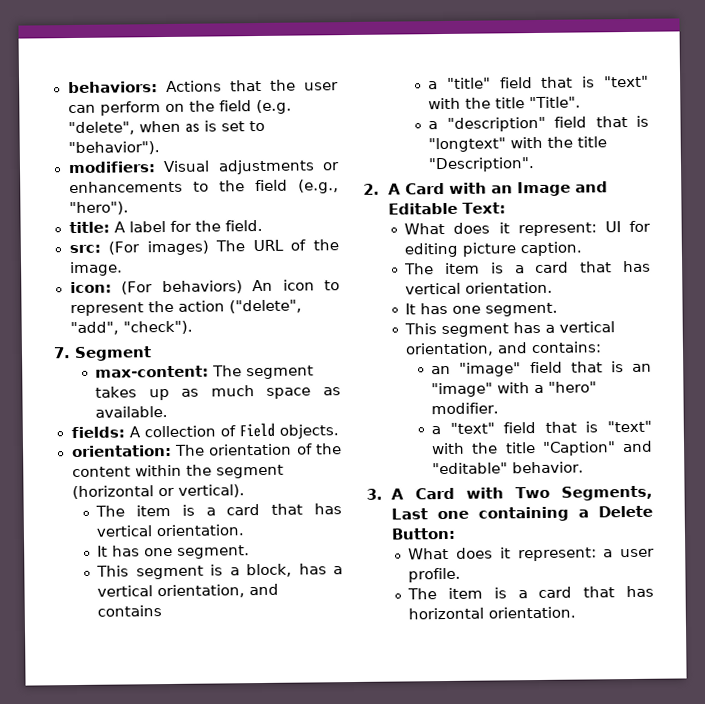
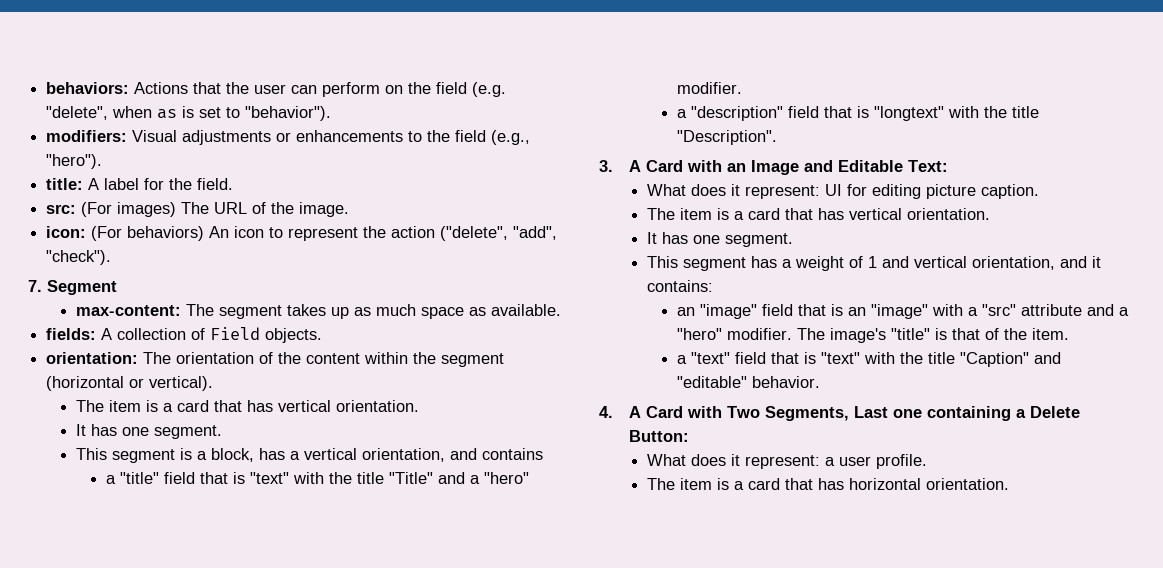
[529,96,582,109] "Title". -> [388,472,529,484] [676,82,742,94] "Title" and a "hero" modifier.
[363,183,380,195] 2. -> [599,160,613,172] 3.
[559,321,616,333] [405,342,529,357] vertical orientation, and -> [794,256,1101,271] weight of 1 and vertical orientation, and it
[548,381,598,393] [431,402,500,415] "hero" modifier. -> [981,304,1129,316] [676,328,1069,343] "src" attribute and a "hero" modifier. The image's "title" is that of the item.
[366,488,383,500] 3. -> [599,406,613,418] 4.

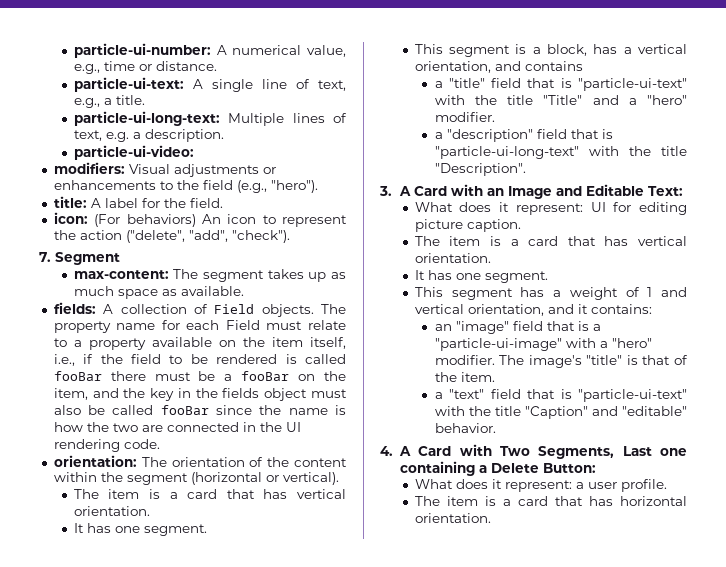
[46,82,507,97] [46,106,332,121] behaviors: Actions that the user can perform on the field (e.g. "delete", when as is set to "behavior"). -> [73,43,346,58] [73,61,217,74] [73,77,346,92] [73,95,145,108] [73,111,347,126] [73,129,224,142] [73,145,194,160] particle-ui-number: A numerical value, e.g., time or distance. // particle-ui-text: A single line of text, e.g., a title. // particle-ui-long-text: Multiple lines of text, e.g. a description. // particle-ui-video:
[46,202,350,217] // src: (For images) The URL of the image. -> (223, 203) none
(323, 335) none -> [321,304,346,314] [53,320,346,333] [53,337,346,350] [53,354,346,366] [53,371,346,381] [53,388,348,401] [53,405,346,415] [53,422,301,432] [53,439,160,452] The property name for each Field must relate to a property available on the item itself, i.e., if the field to be rendered is called fooBar there must be a fooBar on the item, and the key in the fields object must also be called fooBar since the name is how the two are connected in the UI rendering code.
[249,472,289,484] "text" -> [578,78,687,91] "particle-ui-text"
[873,106,944,121] "longtext" -> [434,146,579,159] "particle-ui-long-text"
[847,304,1114,319] an "image" with a "src" attribute and -> [592,324,601,331] [434,338,596,351] a "particle-ui-image" with
[820,352,860,364] "text" -> [578,389,687,402] "particle-ui-text"

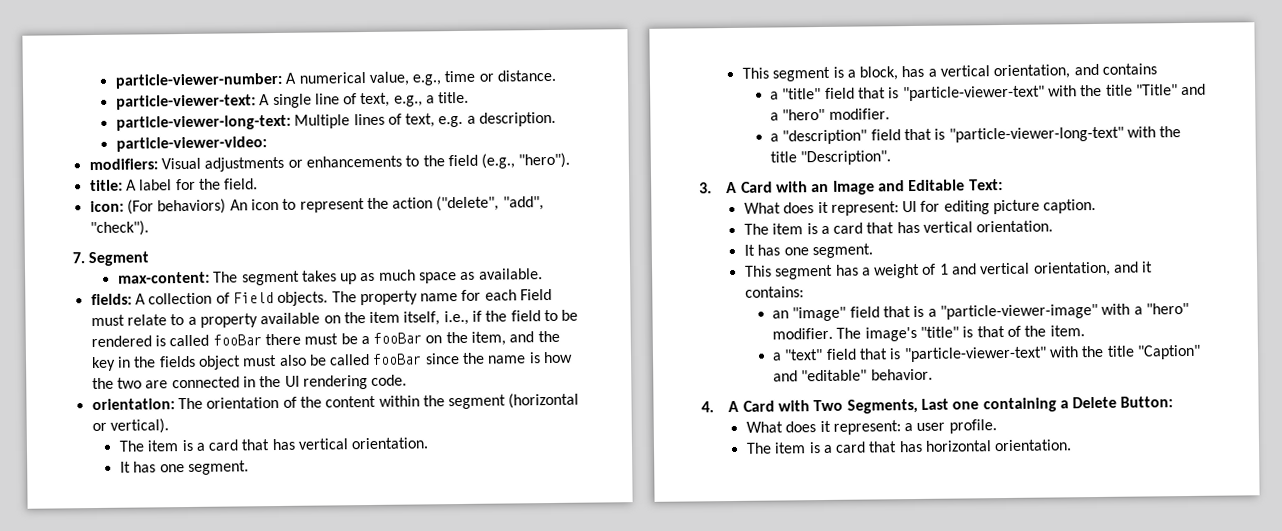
[73,43,211,58] particle-ui-number: -> [114,72,283,89] particle-viewer-number:
[73,77,184,92] particle-ui-text: -> [115,94,256,110] particle-viewer-text:
[73,111,220,126] particle-ui-long-text: -> [115,114,291,131] particle-viewer-long-text:
[73,145,194,160] particle-ui-video: -> [115,136,267,152] particle-viewer-video:
[578,78,687,91] "particle-ui-text" -> [902,85,1045,102] "particle-viewer-text"
[434,146,579,159] "particle-ui-long-text" -> [948,126,1124,143] "particle-viewer-long-text"
[434,338,562,351] "particle-ui-image" -> [940,303,1099,320] "particle-viewer-image"
[578,389,687,402] "particle-ui-text" -> [903,346,1047,363] "particle-viewer-text"

